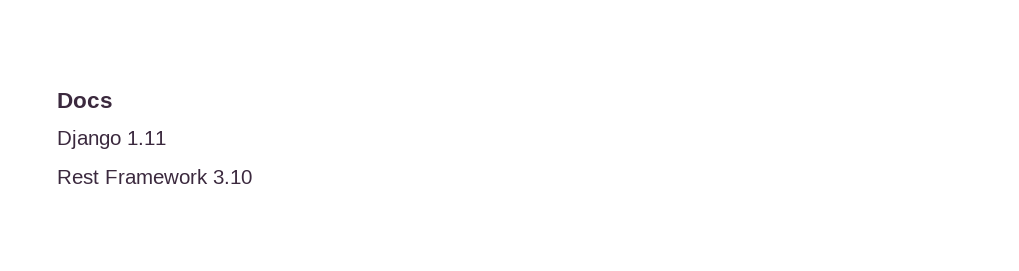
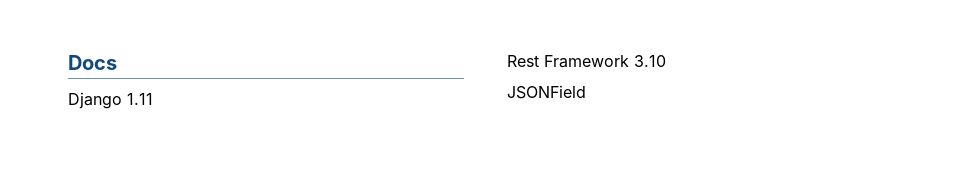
(252, 177) none -> [507,85,586,99] // JSONField

